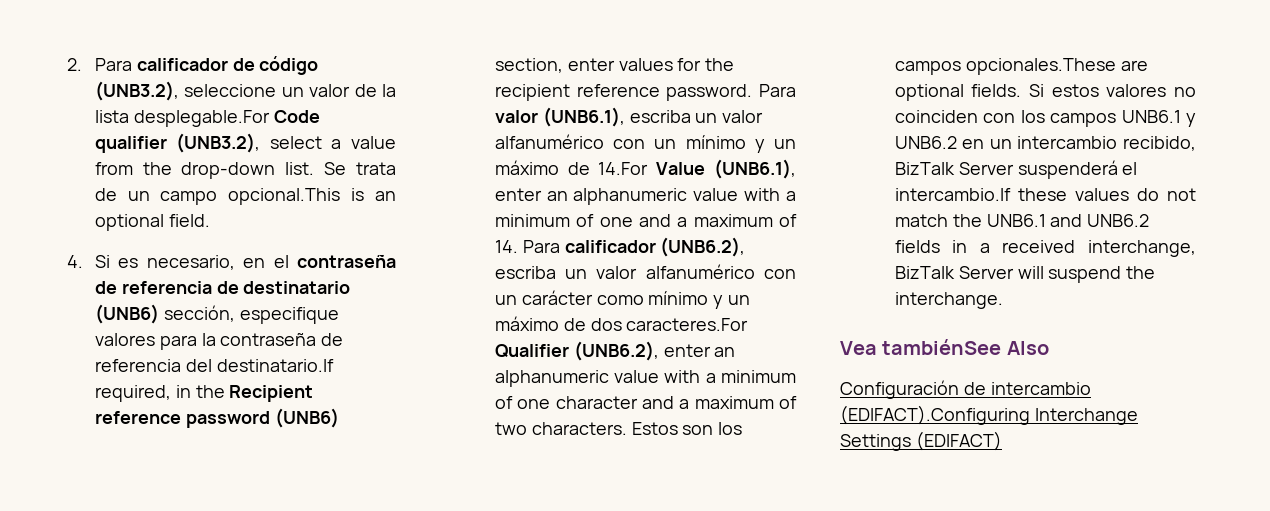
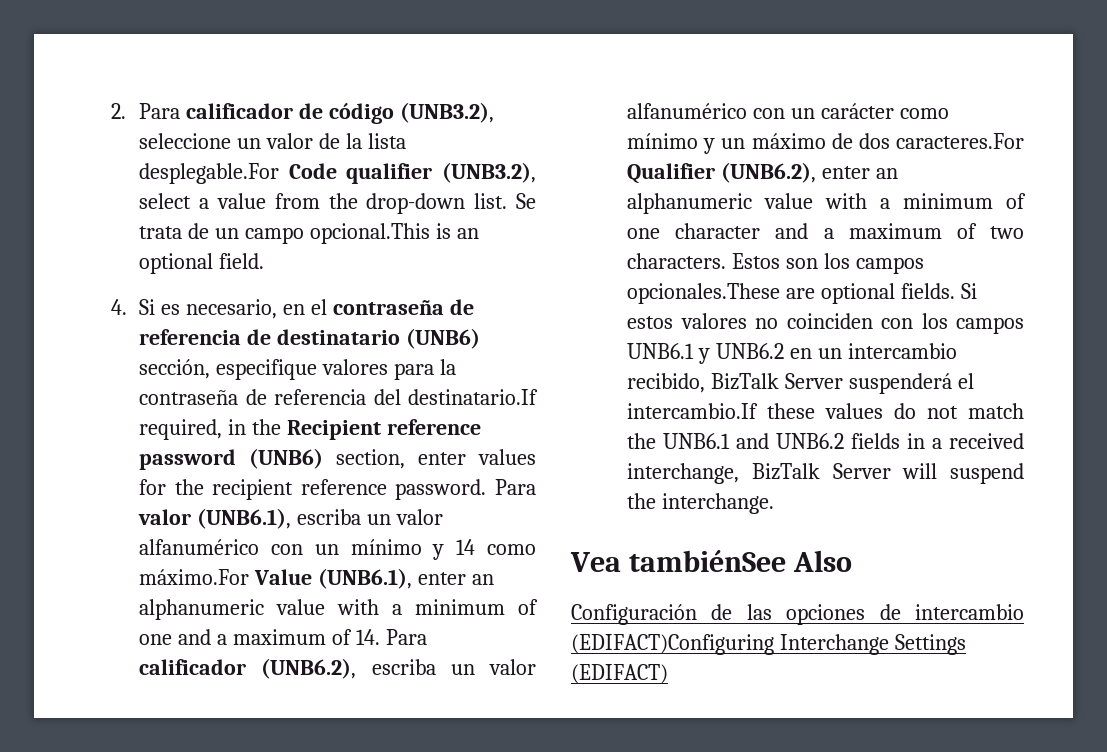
[774,139,796,149] [494,160,649,175] un máximo de 14.For -> [456,539,537,555] [139,569,250,585] 14 como máximo.For
[990,382,1091,395] [840,405,1030,425] intercambio (EDIFACT).Configuring -> [746,604,1024,625] [571,634,774,655] las opciones de intercambio (EDIFACT)Configuring

